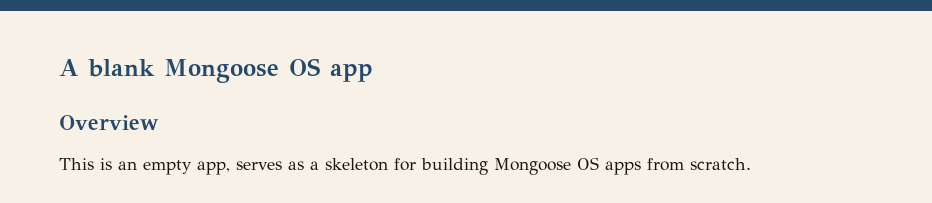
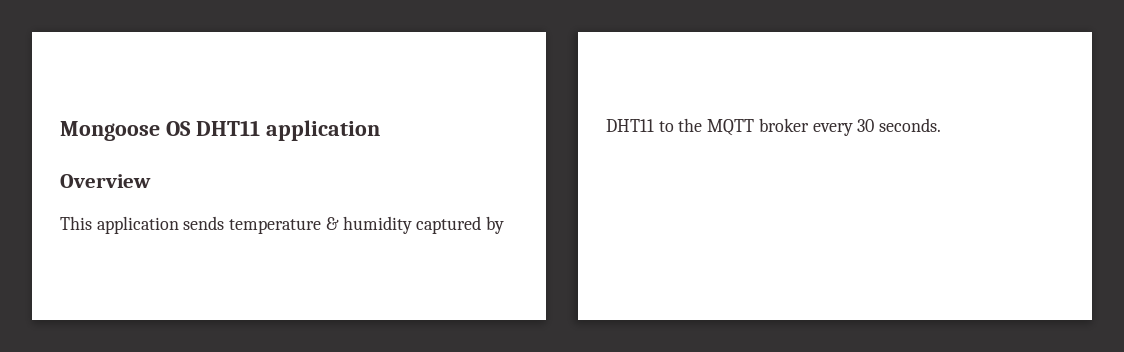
[59,58,373,83] [59,115,159,130] [59,157,751,175] A blank Mongoose OS app // Overview // This is an empty app, serves as a skeleton for building Mongoose OS apps from scratch. -> [60,120,380,141] [60,174,151,188] [60,216,505,234] [606,118,942,136] Mongoose OS DHT11 application // Overview // This application sends temperature & humidity captured by DHT11 to the MQTT broker every 30 seconds.

